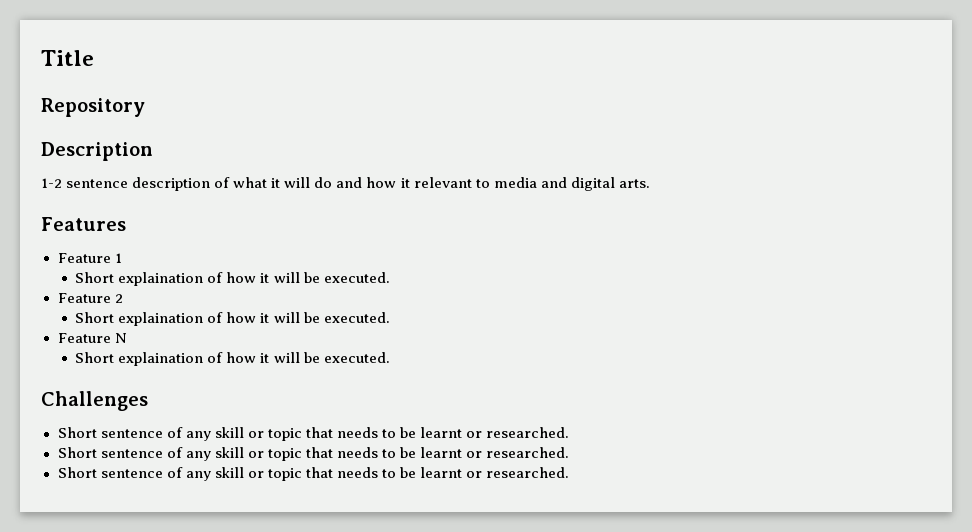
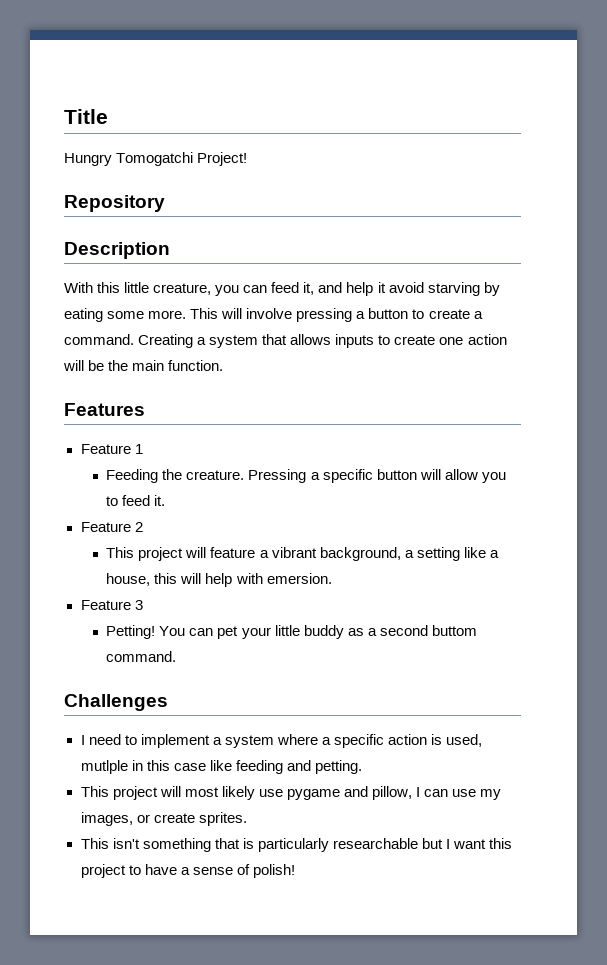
(94, 58) none -> [64,152,248,166] // Hungry Tomogatchi Project!
[41,177,650,191] [41,217,126,231] [57,253,122,263] [75,272,390,286] [57,293,123,303] [75,312,390,326] [57,333,127,343] [75,352,390,366] [41,391,148,411] [57,427,570,441] [57,447,570,461] [57,467,570,481] 1-2 sentence description of what it will do and how it relevant to media and digital arts. // Features // Feature 1 // Short explaination of how it will be executed. // Feature 2 // Short explaination of how it will be executed. // Feature N // Short explaination of how it will be executed. // Challenges // Short sentence of any skill or topic that needs to be learnt or researched. // Short sentence of any skill or topic that needs to be learnt or researched. // Short sentence of any skill or topic that needs to be learnt or researched. -> [64,282,500,296] [64,308,483,322] [64,334,507,348] [63,360,224,371] [64,403,145,416] [80,444,143,454] [106,469,506,483] [106,495,166,506] [80,522,143,532] [106,547,499,561] [106,573,332,587] [80,600,143,610] [106,625,477,639] [106,651,177,662] [64,694,168,711] [80,734,483,748] [80,760,362,774] [80,786,502,800] [80,812,247,826] [80,838,512,852] [80,864,295,878] With this little creature, you can feed it, and help it avoid starving by eating some more. This will involve pressing a button to create a command. Creating a system that allows inputs to create one action will be the main function. // Features // Feature 1 // Feeding the creature. Pressing a specific button will allow you to feed it. // Feature 2 // This project will feature a vibrant background, a setting like a house, this will help with emersion. // Feature 3 // Petting! You can pet your little buddy as a second buttom command. // Challenges // I need to implement a system where a specific action is used, mutlple in this case like feeding and petting. // This project will most likely use pygame and pillow, I can use my images, or create sprites. // This isn't something that is particularly researchable but I want this project to have a sense of polish!

